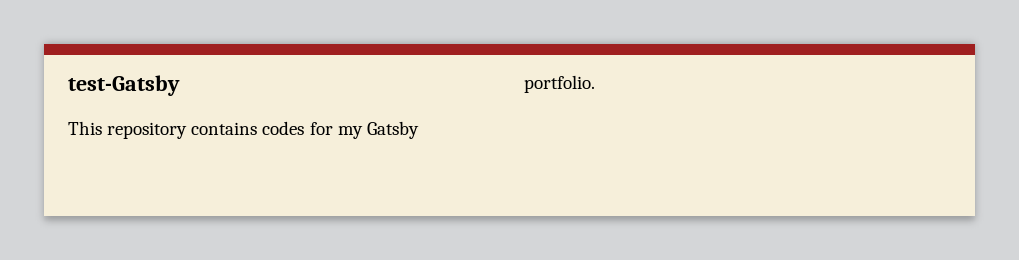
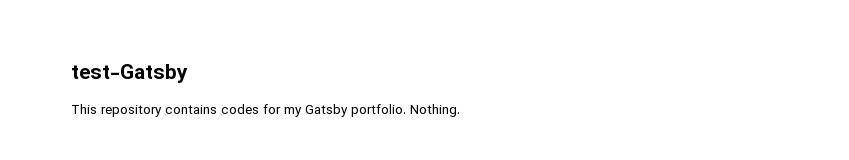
(595, 84) none -> [410,104,460,117] Nothing.

